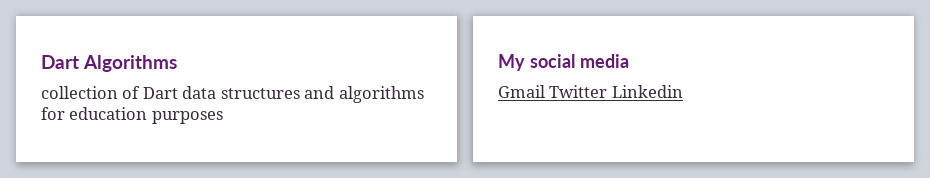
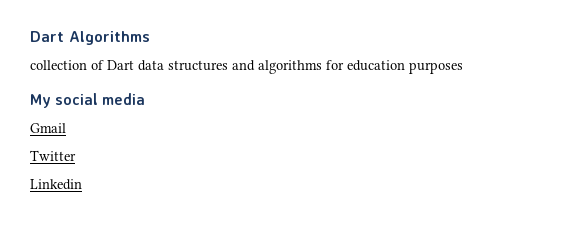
(545, 91) none -> (66, 128) //
(608, 91) none -> (76, 155) //

